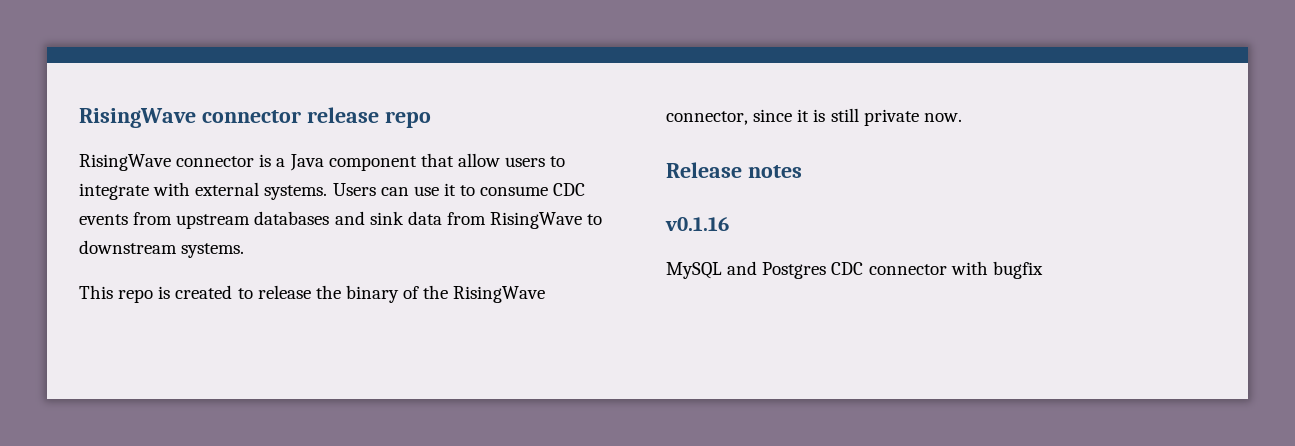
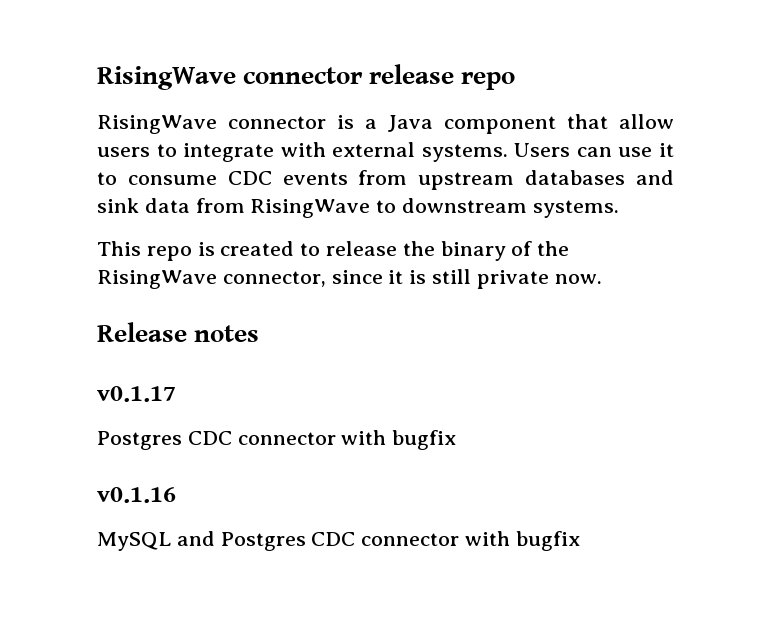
(802, 171) none -> [97,386,176,402] [97,430,457,450] // v0.1.17 // Postgres CDC connector with bugfix

